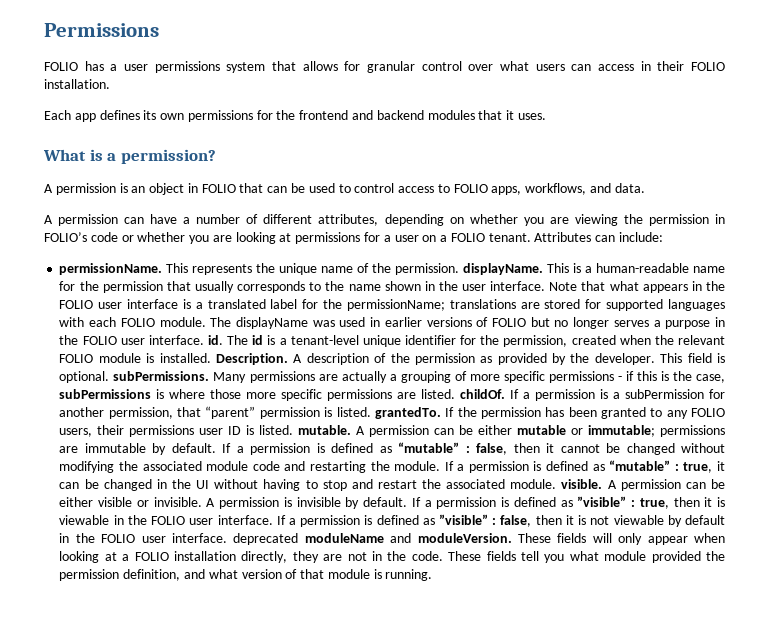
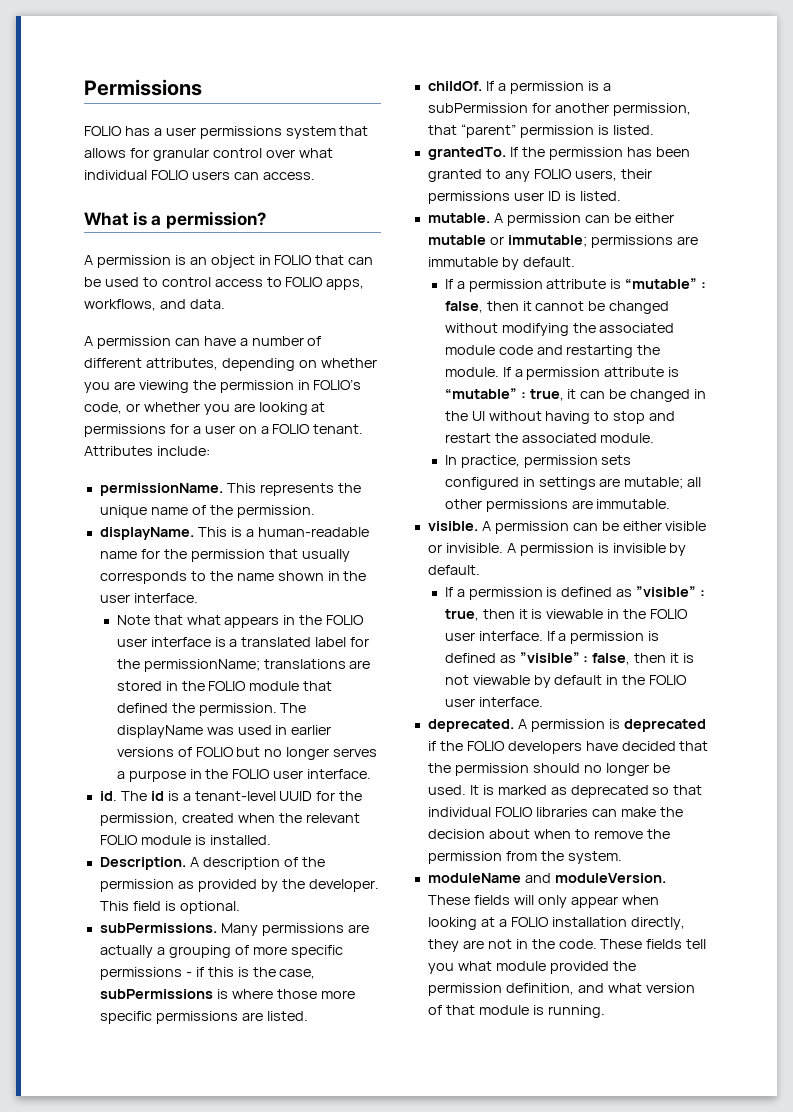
[535,61,725,71] [44,79,110,89] [44,110,546,122] users can access in their FOLIO installation. // Each app defines its own permissions for the frontend and backend modules that it uses. -> [84,170,315,180] individual FOLIO users can access.
[90,232,118,242] code -> [84,402,122,414] code,
[595,235,616,242] can -> (153, 451) none
(460, 269) none -> (315, 511) //
(546, 286) none -> (198, 598) //
[585,299,725,311] [59,317,206,327] for supported languages with each FOLIO module. -> [165,681,333,691] [116,703,277,716] in the FOLIO module that defined the permission.
(204, 340) none -> (372, 774) //
[362,335,456,347] unique identifier -> [279,791,313,801] UUID
(211, 358) none -> (271, 840) //
(110, 377) none -> (240, 907) //
(456, 394) none -> (308, 1016) //
(371, 412) none -> (654, 130) //
(294, 430) none -> (621, 196) //
[222,443,392,455] If a permission is defined as -> [444,279,622,292] // If a permission attribute is
[533,461,605,471] is defined as -> [604,367,680,377] attribute is
(557, 484) none -> [444,455,632,468] [444,477,702,490] [444,499,671,512] // In practice, permission sets configured in settings are mutable; all other permissions are immutable. //
(408, 502) none -> (480, 570) //
[233,533,299,545] deprecated -> [427,719,706,732] [427,741,709,754] [427,763,670,776] [427,785,703,798] [427,807,683,817] [427,829,670,839] [427,851,622,864] // deprecated. A permission is deprecated if the FOLIO developers have decided that the permission should no longer be used. It is marked as deprecated so that individual FOLIO libraries can make the decision about when to remove the permission from the system. //

